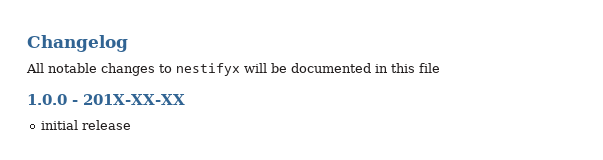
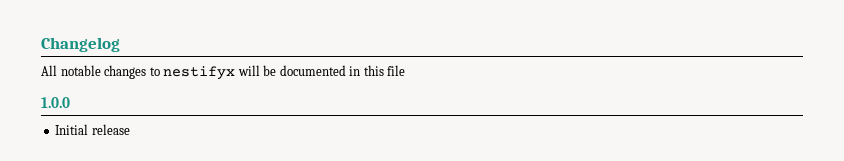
[72,94,185,105] [41,120,79,130] - 201X-XX-XX // initial -> [55,124,89,135] // Initial

